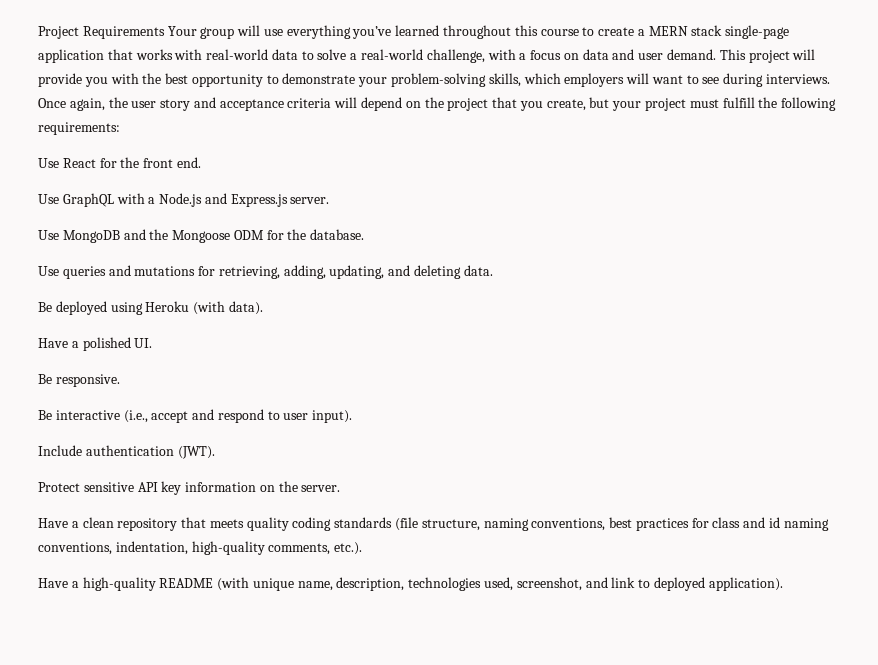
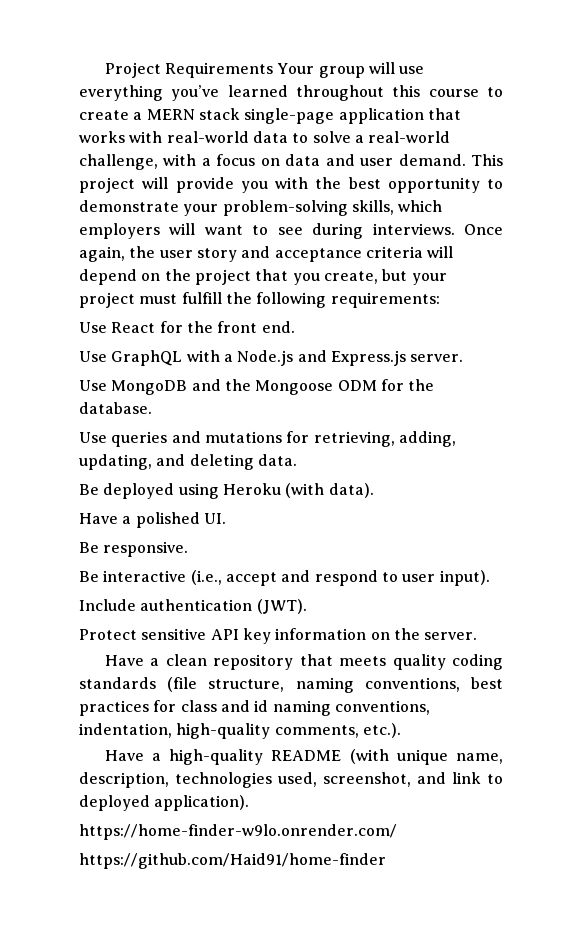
(783, 584) none -> [79,824,397,840] [79,853,386,869] // https://home-finder-w9lo.onrender.com/ // https://github.com/Haid91/home-finder

